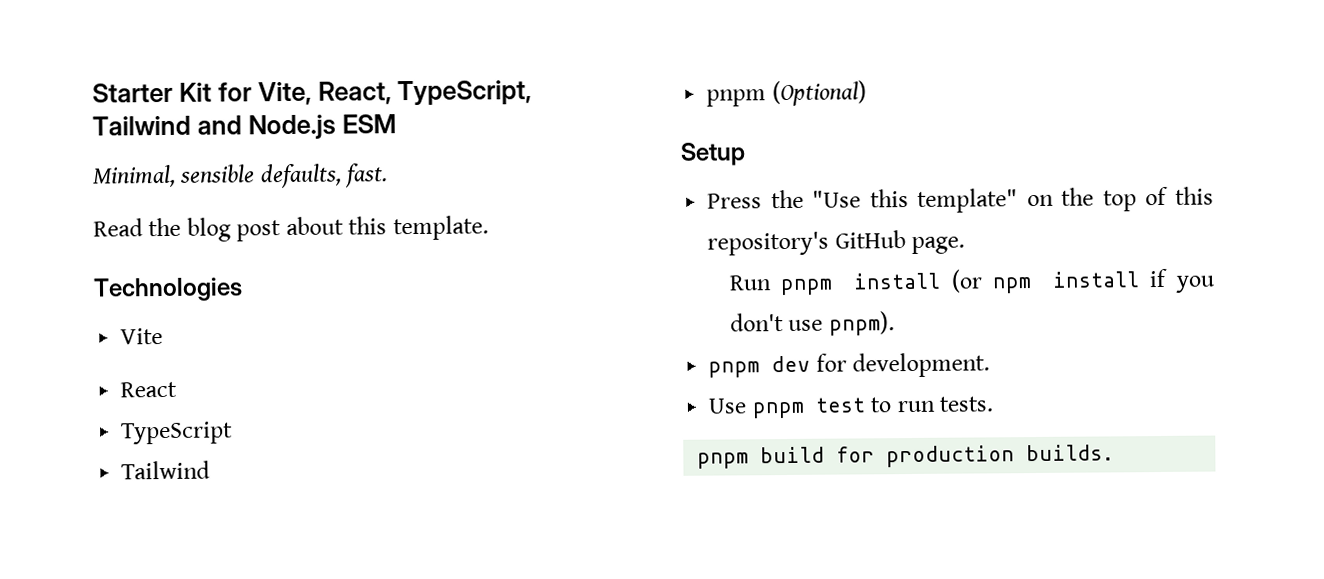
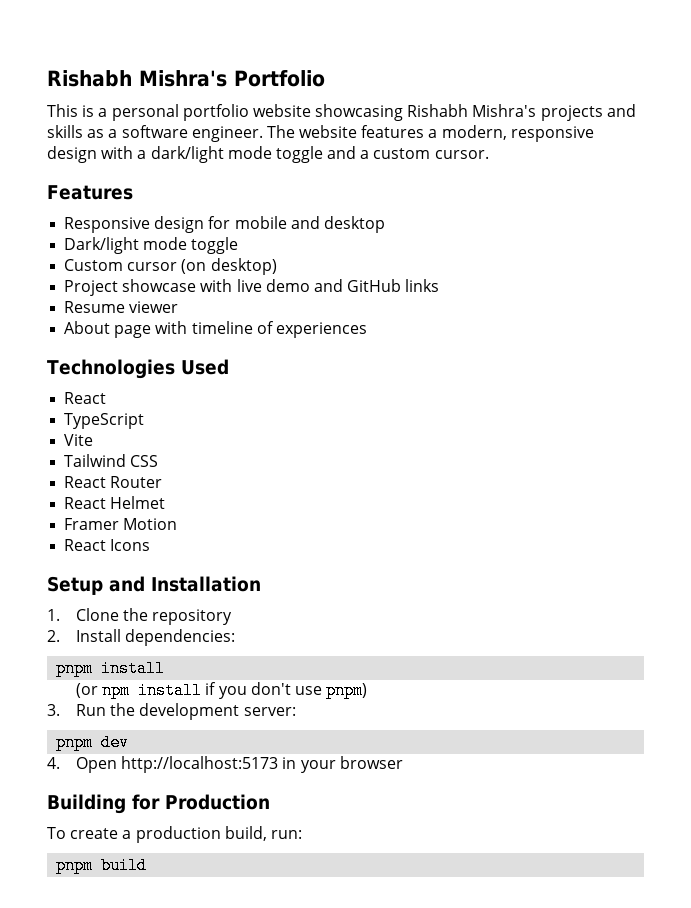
[92,80,533,106] [92,114,396,140] [92,163,389,189] [93,215,489,242] Starter Kit for Vite, React, TypeScript, Tailwind and Node.js ESM // Minimal, sensible defaults, fast. // Read the blog post about this template. -> [47,70,325,87] [47,104,636,121] [47,125,594,142] [47,146,489,163] [47,185,133,200] [64,216,385,233] [64,237,239,254] [64,258,277,275] [64,279,440,296] [64,301,179,313] [64,321,367,338] Rishabh Mishra's Portfolio // This is a personal portfolio website showcasing Rishabh Mishra's projects and skills as a software engineer. The website features a modern, responsive design with a dark/light mode toggle and a custom cursor. // Features // Responsive design for mobile and desktop // Dark/light mode toggle // Custom cursor (on desktop) // Project showcase with live demo and GitHub links // Resume viewer // About page with timeline of experiences
[120,328,164,345] // Vite -> [180,359,229,375] Used
[121,460,211,480] [706,80,867,107] [680,142,746,166] [707,186,1214,213] [707,230,966,256] [728,272,941,296] // Tailwind // pnpm (Optional) // Setup // Press the "Use this template" on the top of this repository's GitHub page. // Run pnpm install -> [64,434,94,446] [64,454,159,467] [64,476,163,488] [64,496,166,509] [64,518,178,530] [64,539,151,551] [47,576,261,595] [47,608,233,625] [47,629,236,646] [56,660,166,677] // Vite // Tailwind CSS // React Router // React Helmet // Framer Motion // React Icons // Setup and Installation // 1. Clone the repository // 2. Install dependencies: // pnpm install //
[828,311,895,336] [708,352,991,378] [708,396,994,419] pnpm). // pnpm dev for development. // Use pnpm test to run tests. -> [326,682,368,699] [47,703,296,720] [56,734,130,751] [47,756,403,773] [47,794,270,814] [47,826,302,843] pnpm) // 3. Run the development server: // pnpm dev // 4. Open http://localhost:5173 in your browser // Building for Production // To create a production build, run:
[836,444,1115,468] for production builds. -> (148, 865) none

